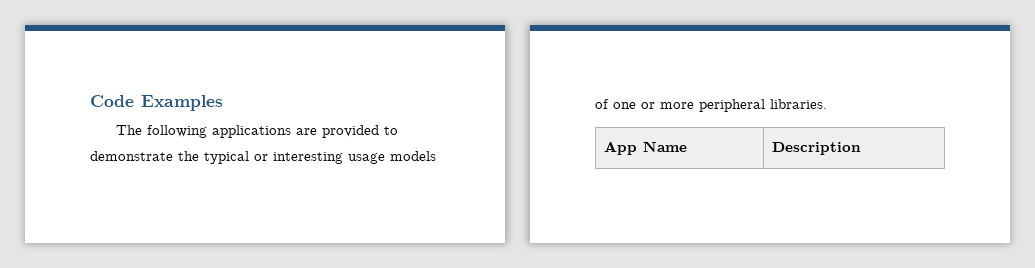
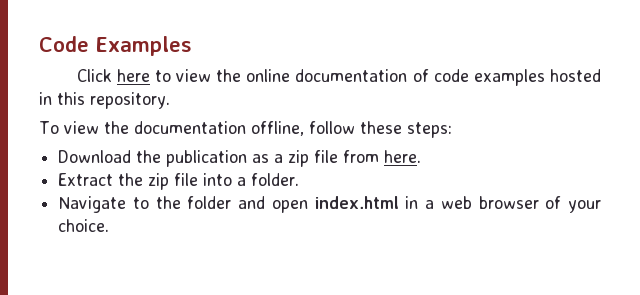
[116,125,399,138] [90,151,436,164] [595,99,827,112] [603,141,687,155] [771,142,861,155] The following applications are provided to demonstrate the typical or interesting usage models of one or more peripheral libraries. // App Name | Description -> [76,69,601,86] [39,92,170,109] [39,121,452,138] [58,150,422,167] [58,173,300,190] [58,196,602,213] [58,219,110,232] Click here to view the online documentation of code examples hosted in this repository. // To view the documentation offline, follow these steps: // Download the publication as a zip file from here. // Extract the zip file into a folder. // Navigate to the folder and open index.html in a web browser of your choice.

